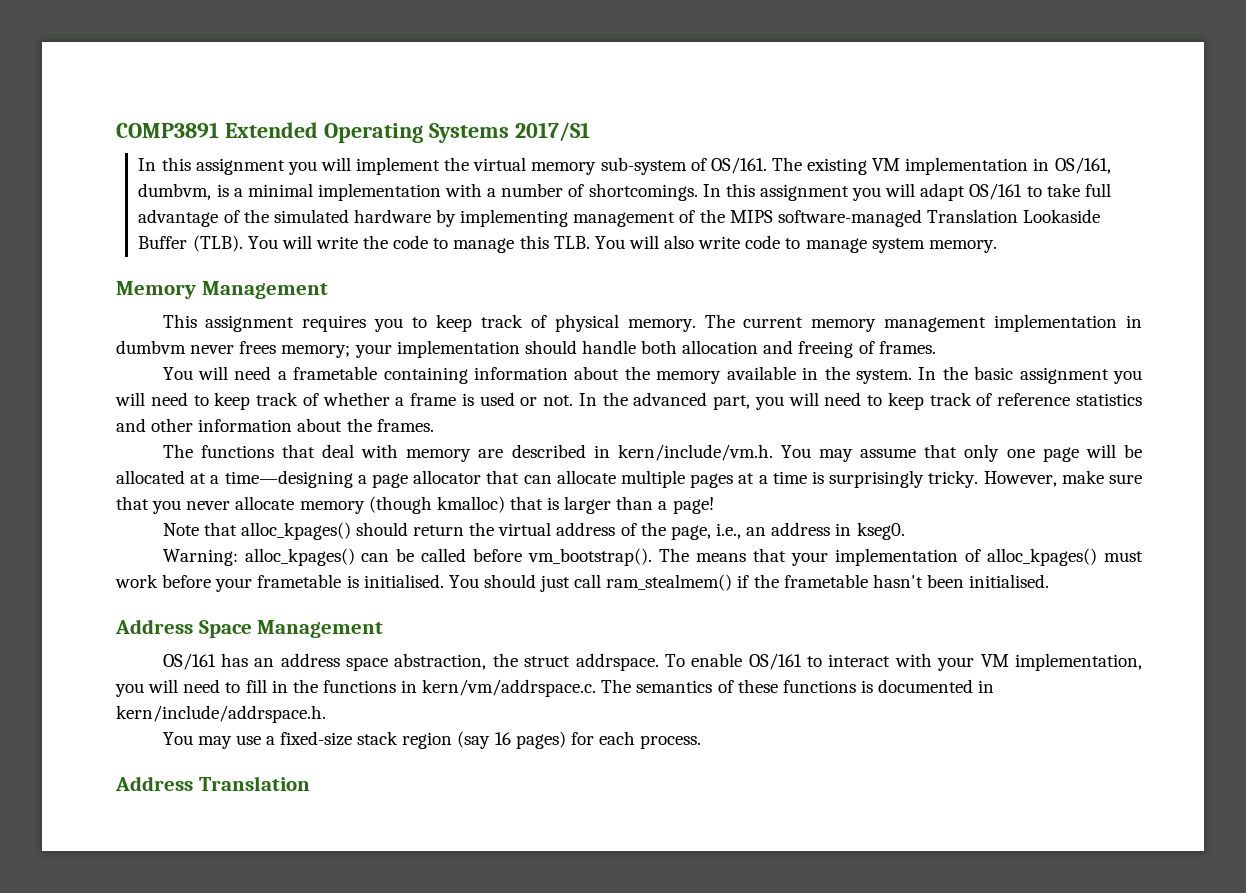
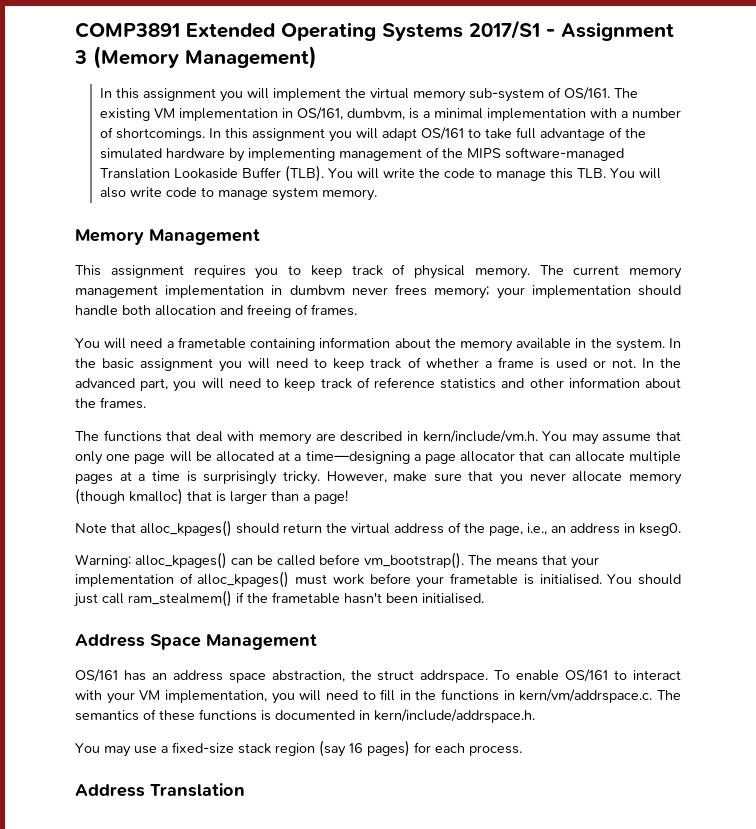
(590, 132) none -> [546,22,674,41] [74,46,317,69] - Assignment 3 (Memory Management)

